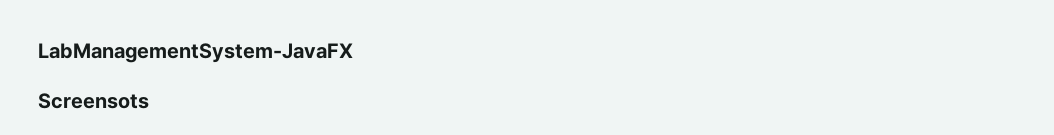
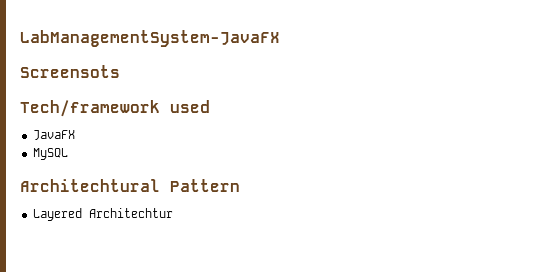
(149, 101) none -> [20,100,210,117] [32,130,75,140] [32,148,68,160] [20,179,240,192] [32,208,173,221] // Tech/framework used // JavaFX // MySQL // Architechtural Pattern // Layered Architechtur

